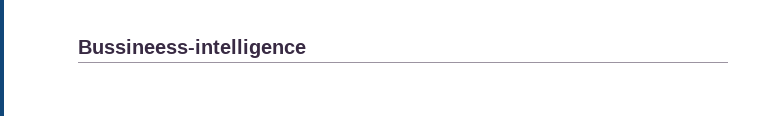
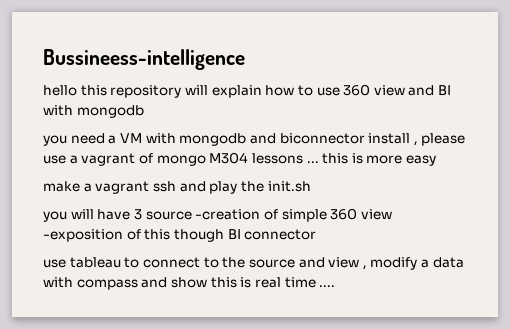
(306, 48) none -> [43,84,452,98] [43,105,144,118] [43,133,466,146] [43,152,437,166] [43,181,311,194] [43,208,392,222] [43,229,317,242] [43,257,464,270] [43,277,336,290] // hello this repository will explain how to use 360 view and BI with mongodb // you need a VM with mongodb and biconnector install , please use a vagrant of mongo M304 lessons ... this is more easy // make a vagrant ssh and play the init.sh // you will have 3 source -creation of simple 360 view -exposition of this though BI connector // use tableau to connect to the source and view , modify a data with compass and show this is real time ....

